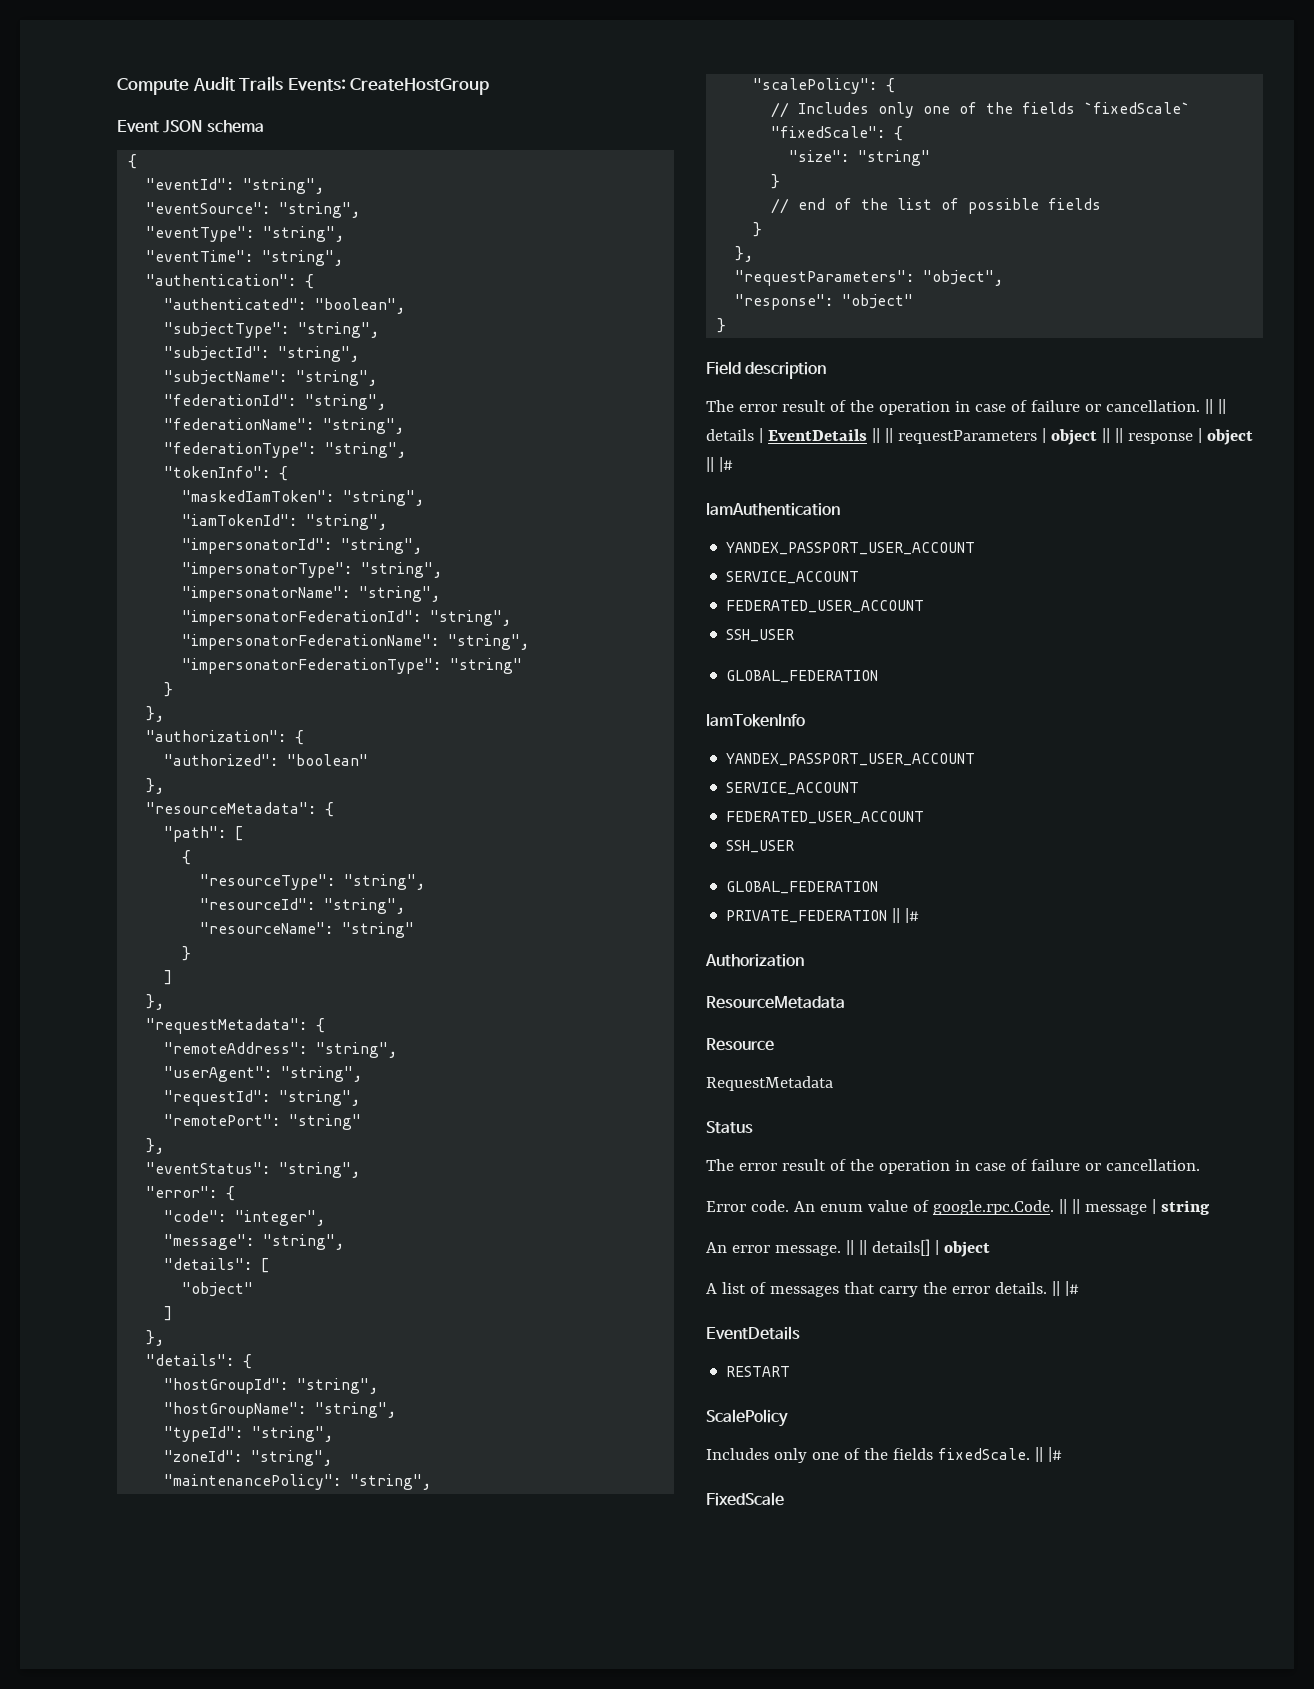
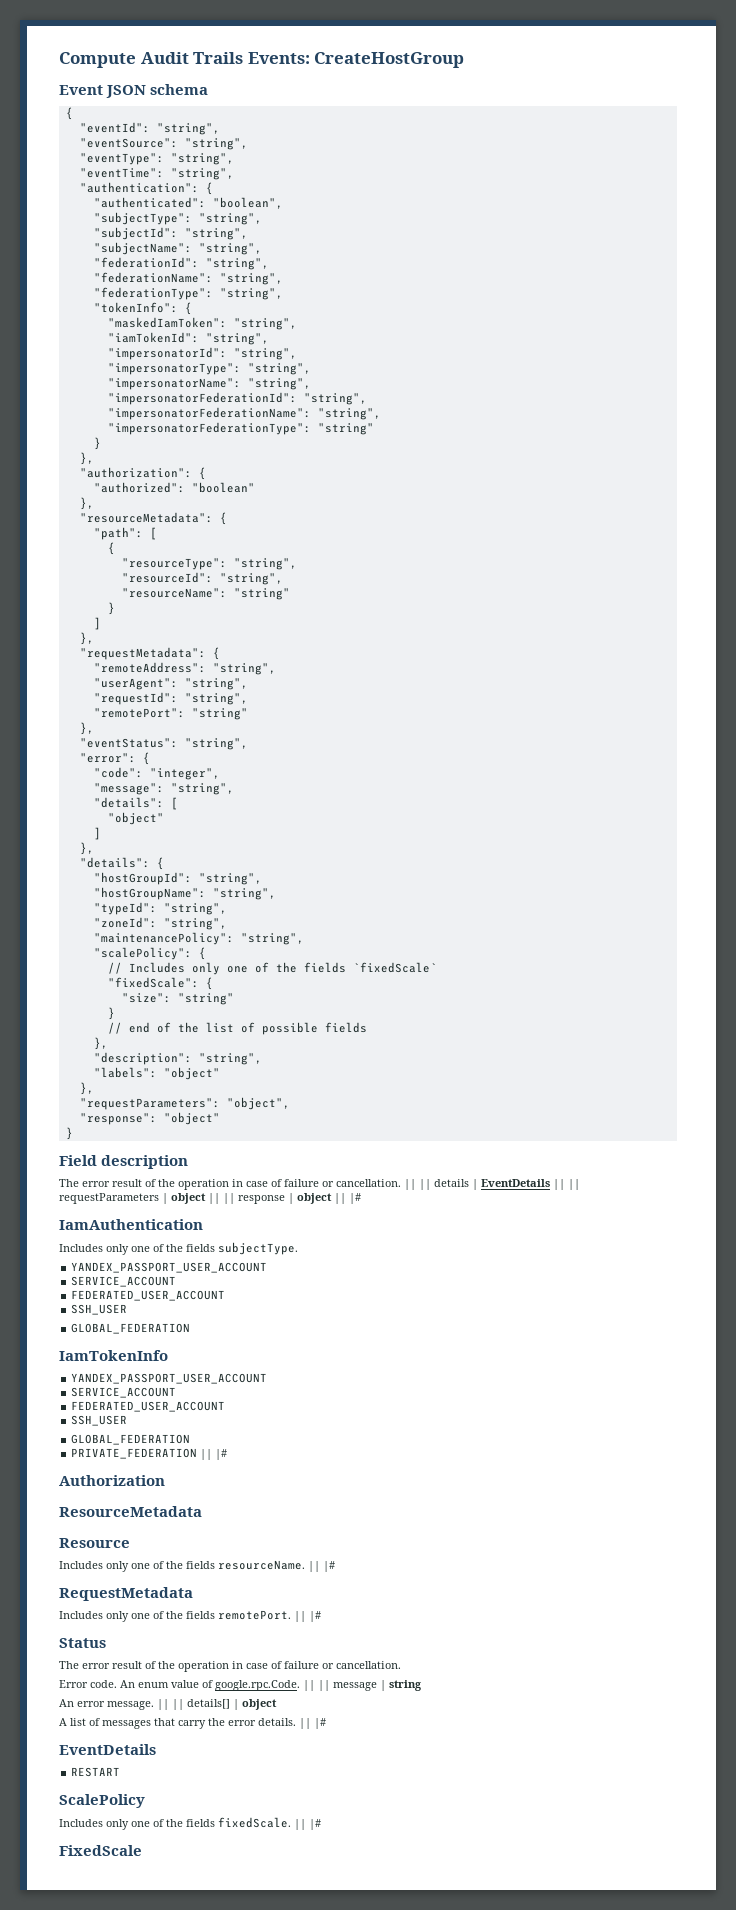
[753,222,763,237] } -> [93,1037,108,1050] [93,1052,262,1065] [93,1067,220,1080] }, // "description": "string", // "labels": "object"
(840, 509) none -> [59,1242,298,1255] // Includes only one of the fields subjectType.
[706,1076,833,1091] RequestMetadata -> [59,1560,335,1572] [59,1587,193,1601] [59,1610,321,1622] Includes only one of the fields resourceName. || |# // RequestMetadata // Includes only one of the fields remotePort. || |#

